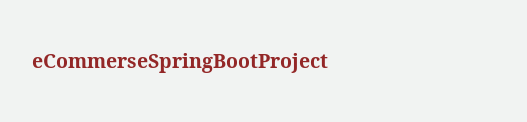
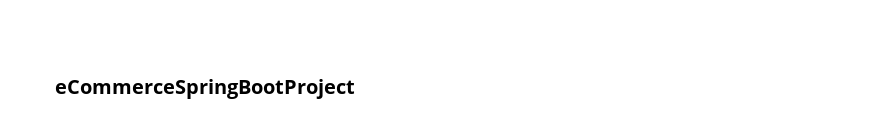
[32,53,328,73] eCommerseSpringBootProject -> [55,79,355,99] eCommerceSpringBootProject

